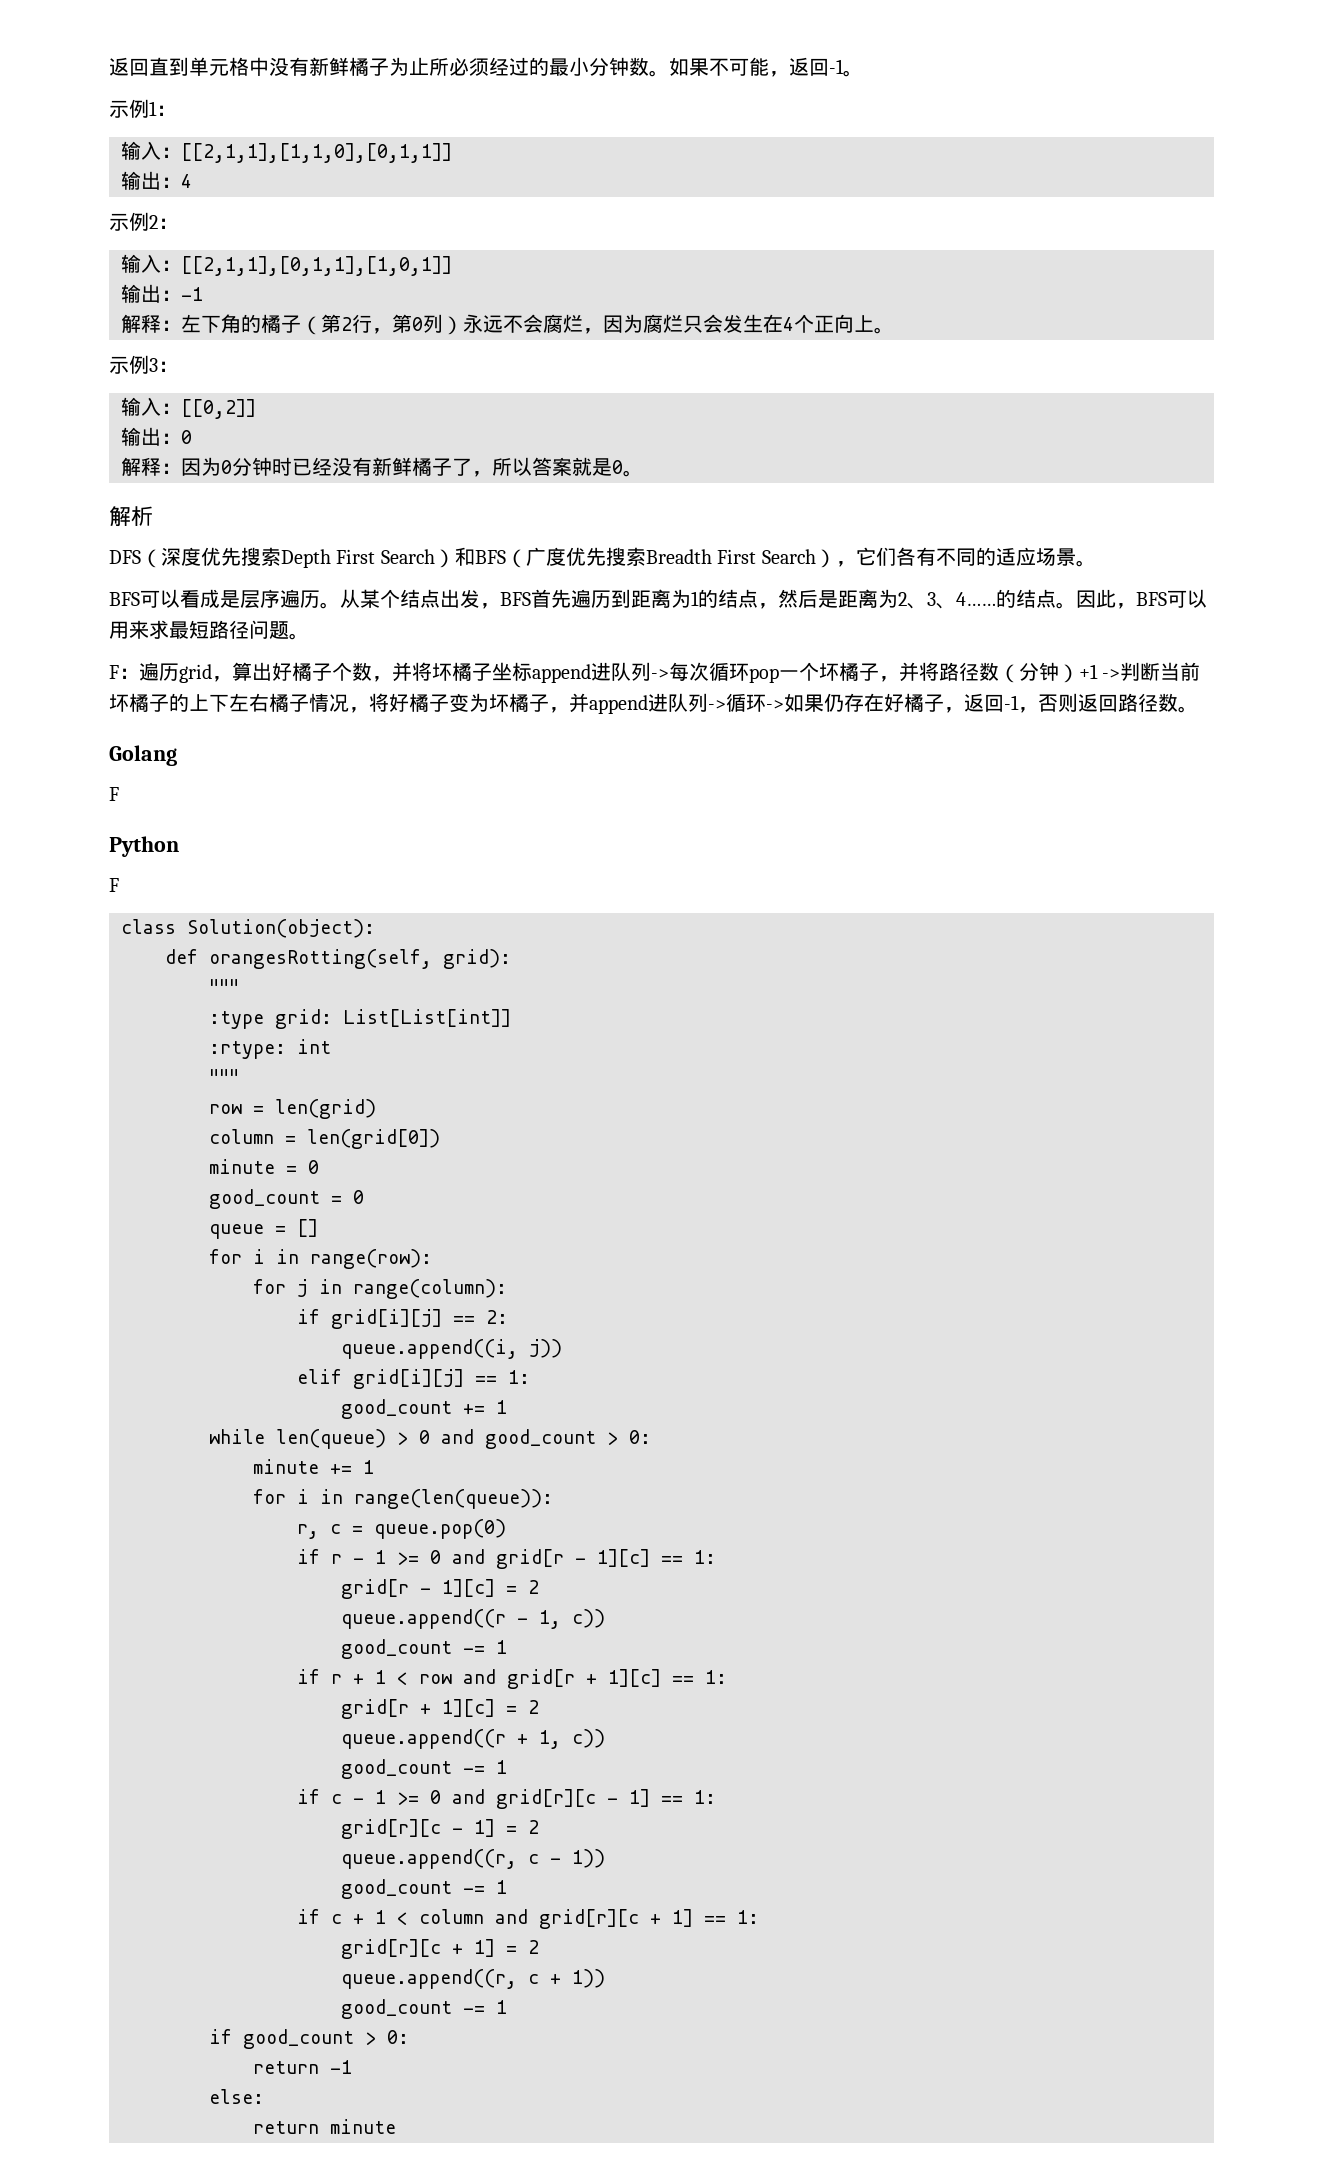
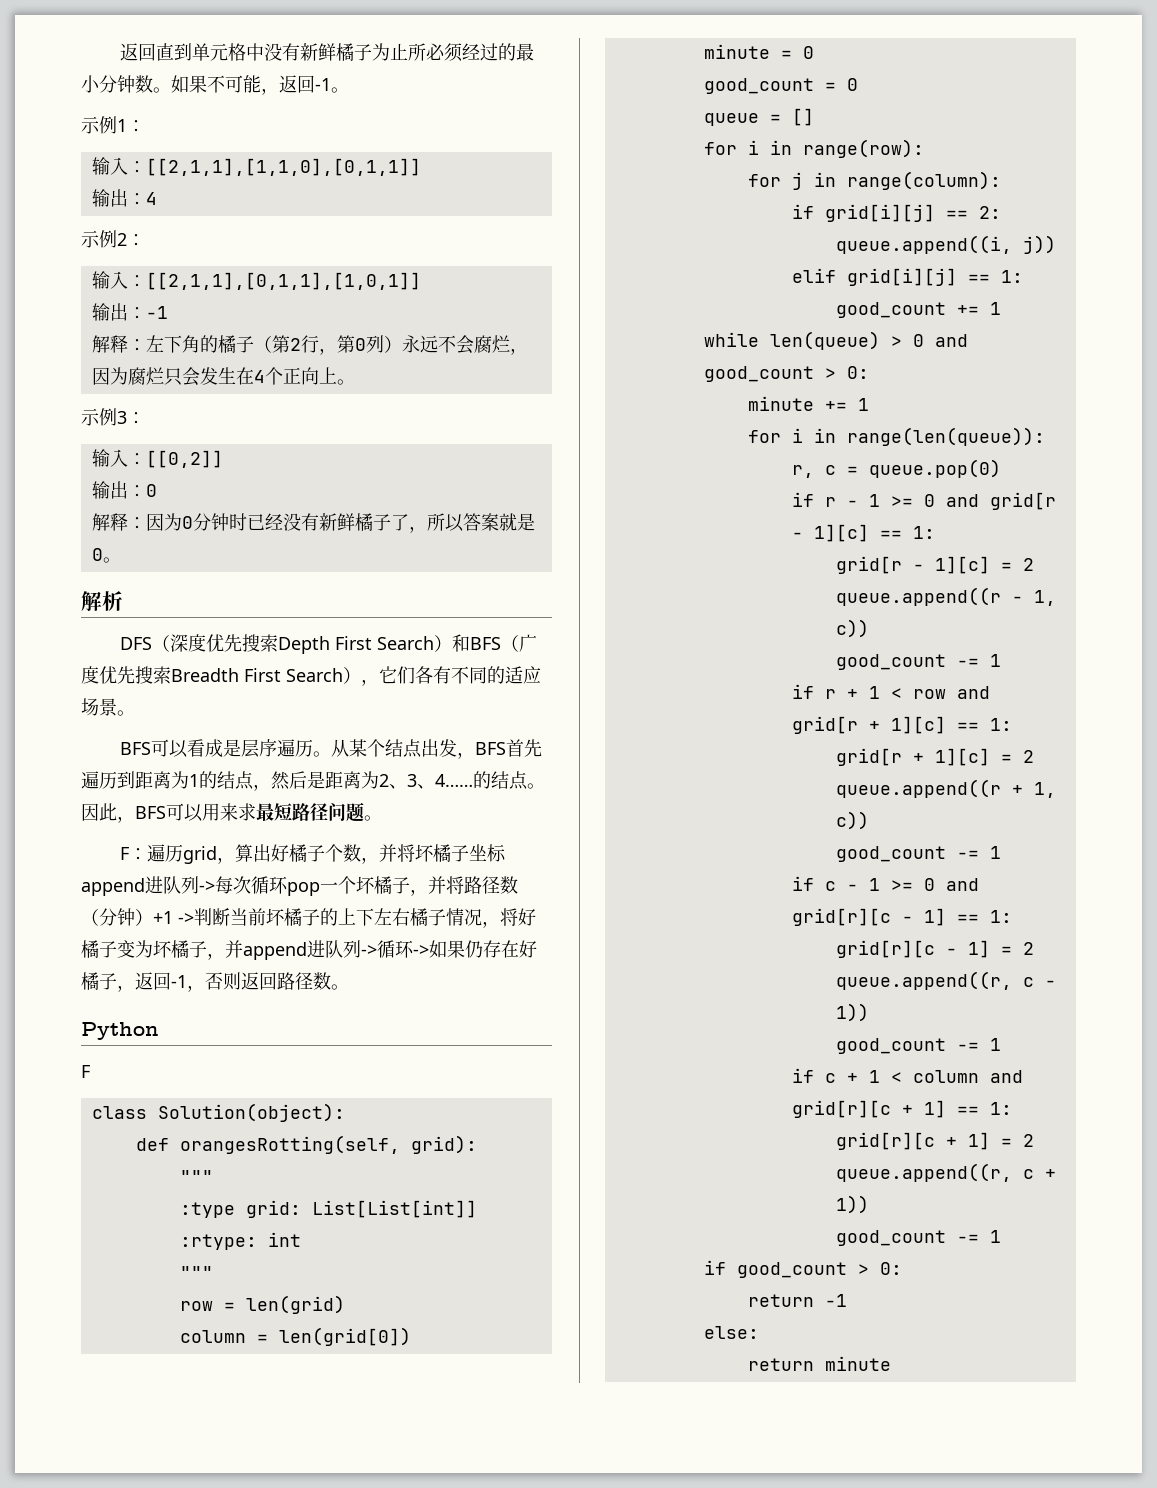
[109,745,177,766] [109,787,119,801] // Golang // F -> (349, 987) none

